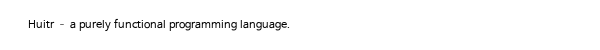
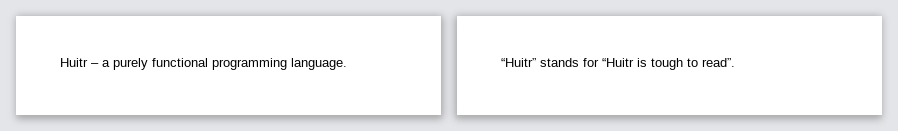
(290, 25) none -> [501,58,735,70] // “Huitr” stands for “Huitr is tough to read”.

